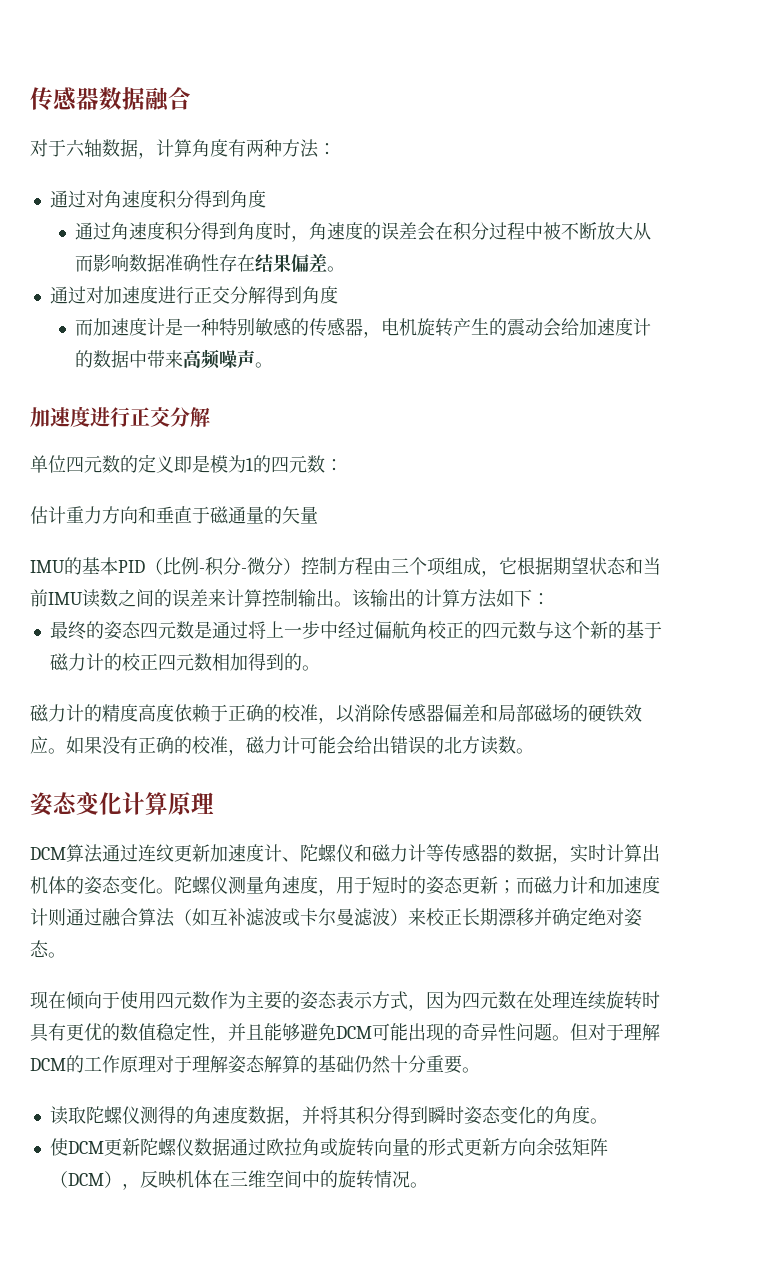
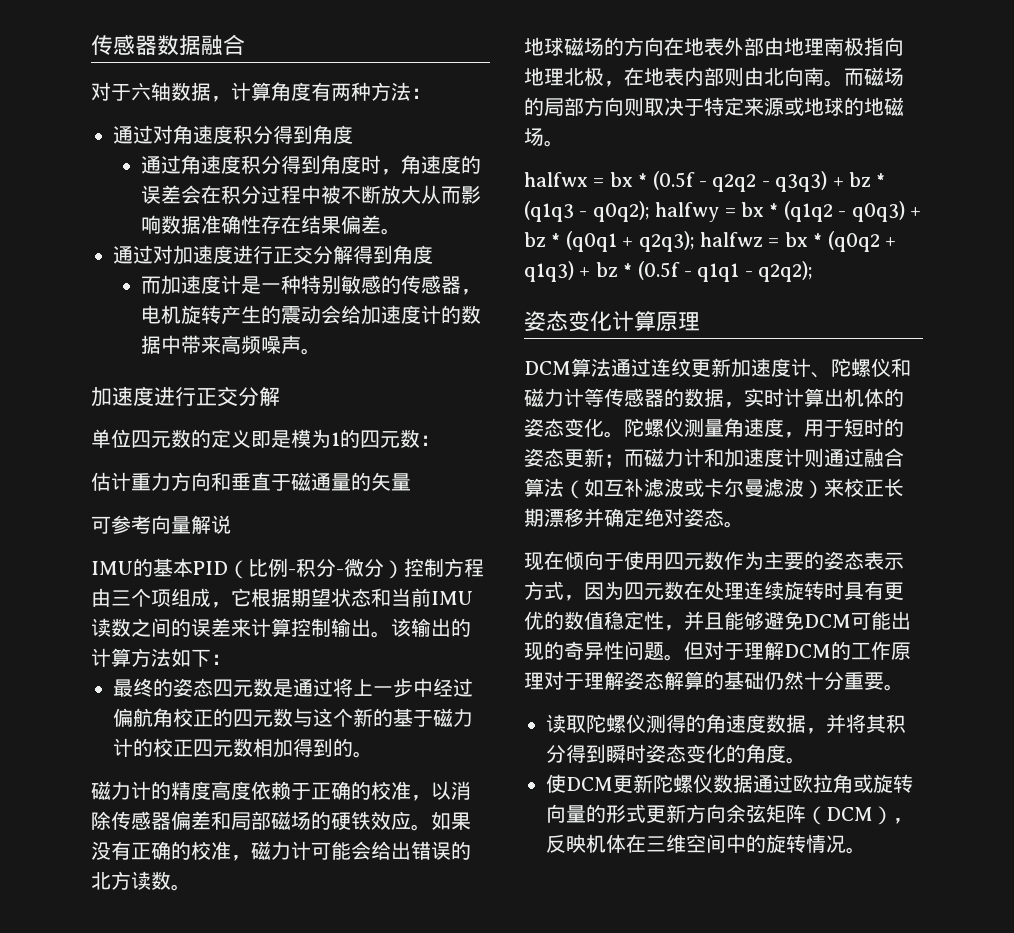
(318, 515) none -> [91,515,231,534] // 可参考向量解说
(534, 751) none -> [524,37,904,56] [524,67,904,87] [524,97,904,116] [524,128,564,147] [524,171,886,192] [524,201,921,222] [524,231,896,252] [524,261,814,282] // 地球磁场的方向在地表外部由地理南极指向地理北极，在地表内部则由北向南。而磁场的局部方向则取决于特定来源或地球的地磁场。 // halfwx = bx * (0.5f - q2q2 - q3q3) + bz * (q1q3 - q0q2); halfwy = bx * (q1q2 - q0q3) + bz * (q0q1 + q2q3); halfwz = bx * (q0q2 + q1q3) + bz * (0.5f - q1q1 - q2q2);

